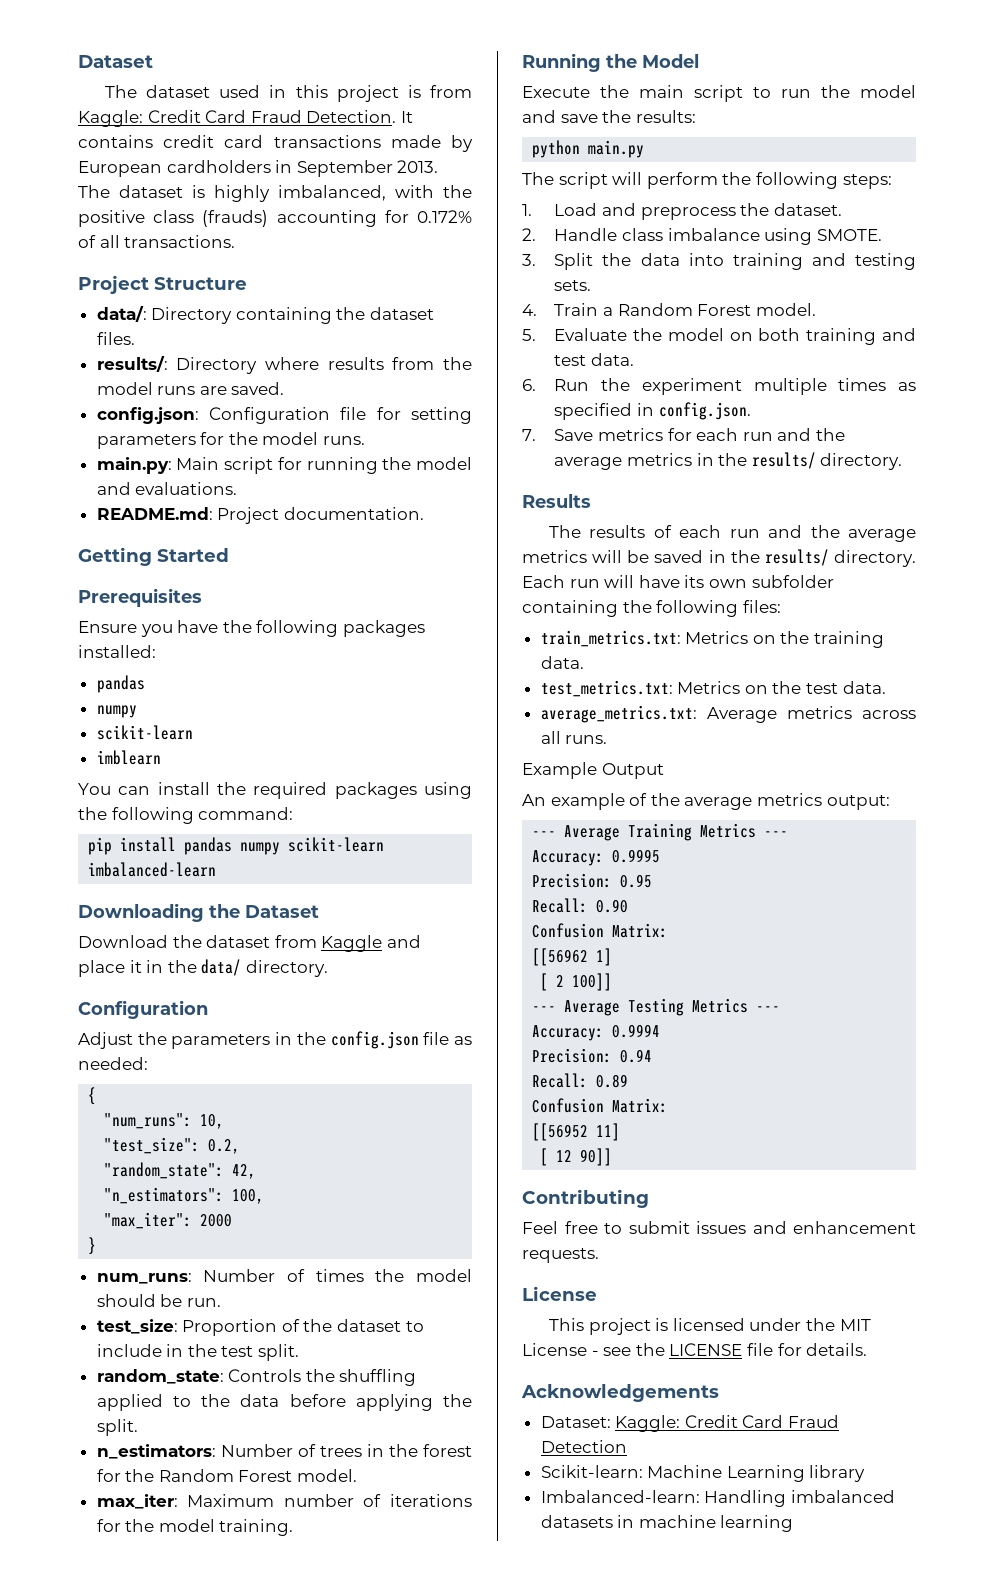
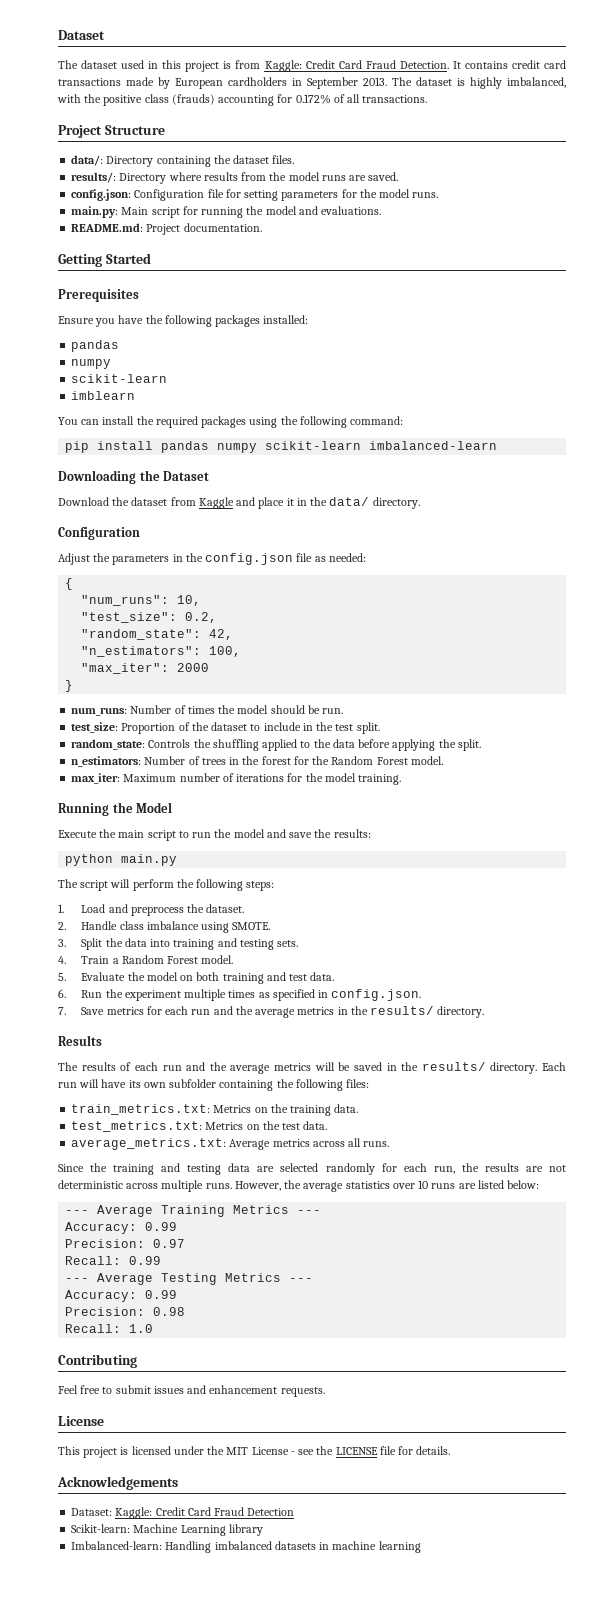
[522,762,664,779] [522,793,890,810] Example Output // An example of the average metrics output: -> [58,1163,566,1175] [58,1180,540,1192] Since the training and testing data are selected randomly for each run, the results are not deterministic across multiple runs. However, the average statistics over 10 runs are listed below:
[612,849,661,863] [532,873,653,888] [532,898,629,913] [532,923,669,938] [532,948,613,966] [540,973,613,991] 0.9995 // Precision: 0.95 // Recall: 0.90 // Confusion Matrix: // [[56962 1] // [ 2 100]] -> [145,1222,178,1231] [65,1239,186,1248] [65,1256,162,1265] 0.99 // Precision: 0.97 // Recall: 0.99
[612,1024,661,1038] [532,1048,653,1063] [532,1073,629,1088] [532,1098,669,1113] [532,1123,621,1141] [540,1148,613,1166] 0.9994 // Precision: 0.94 // Recall: 0.89 // Confusion Matrix: // [[56952 11] // [ 12 90]] -> [145,1290,178,1299] [65,1307,186,1316] [65,1324,154,1333] 0.99 // Precision: 0.98 // Recall: 1.0

